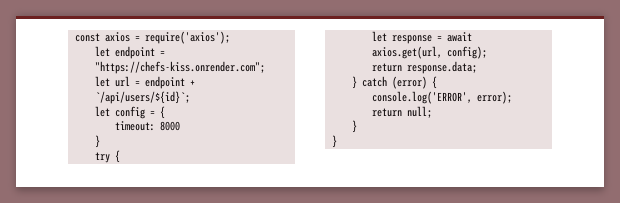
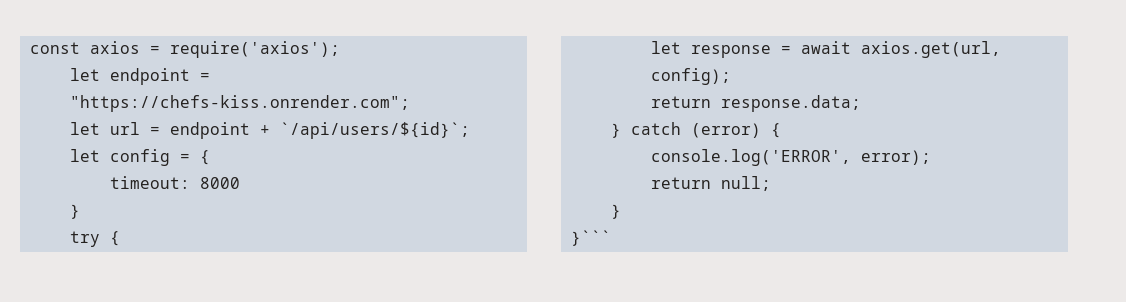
[331,135,337,148] } -> [570,230,611,246] }```

